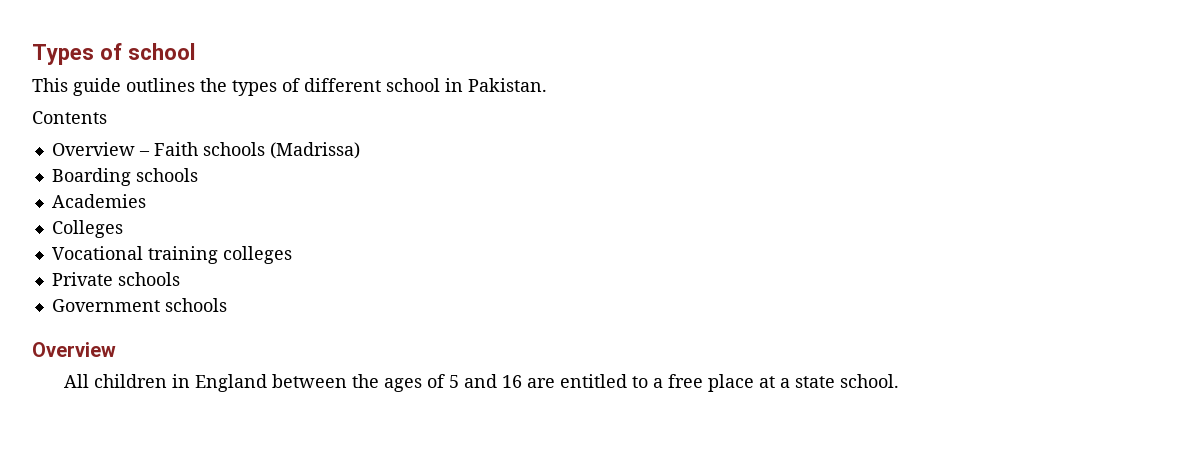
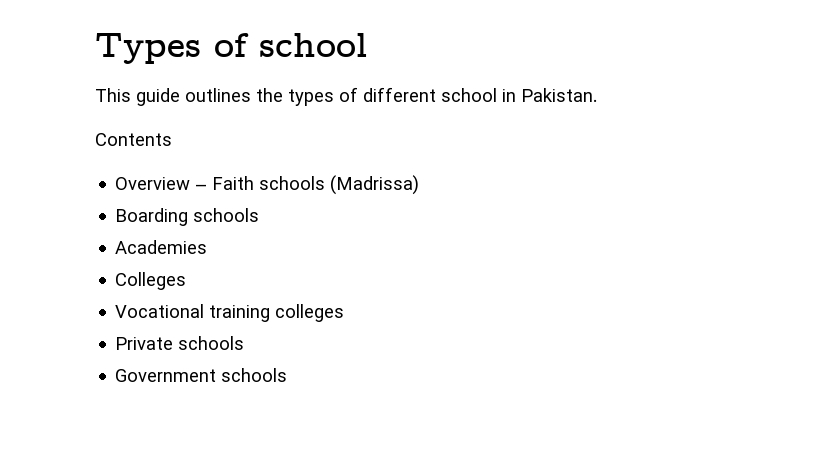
[32,342,116,357] [64,374,900,392] // Overview // All children in England between the ages of 5 and 16 are entitled to a free place at a state school. -> (288, 375) none

